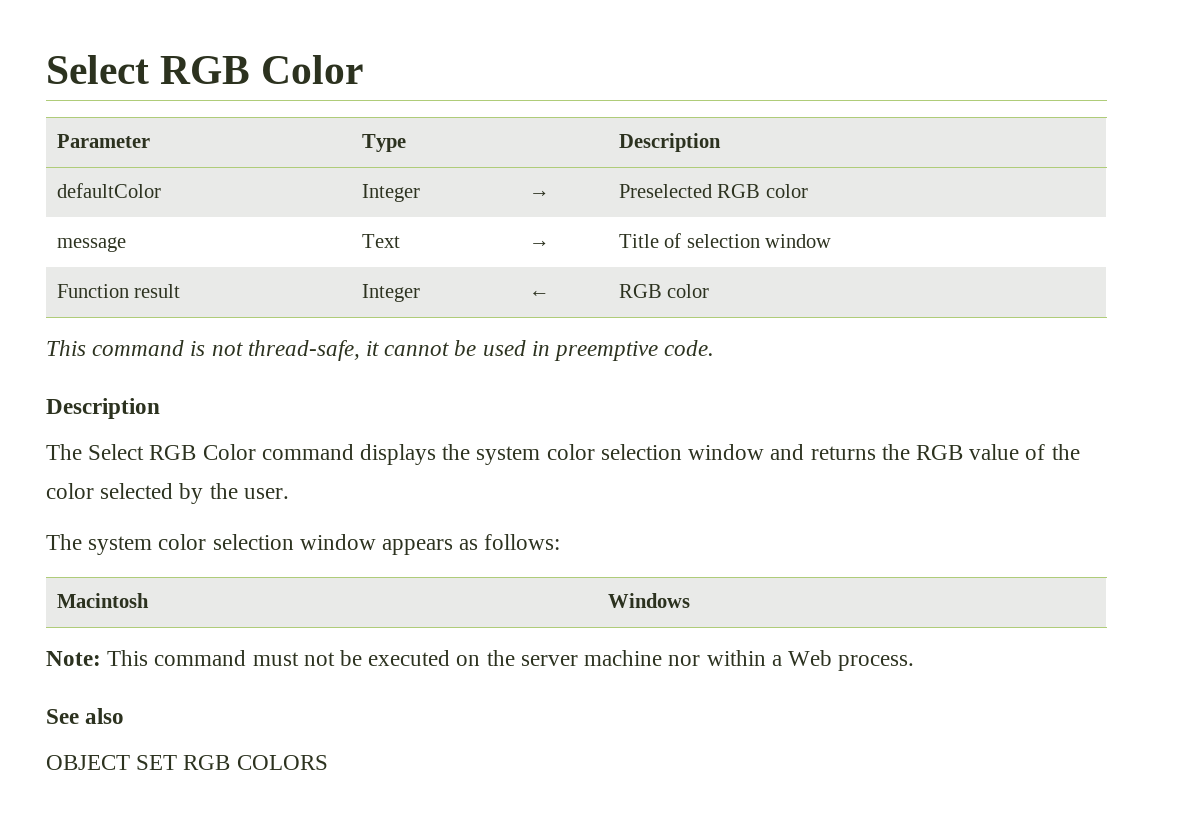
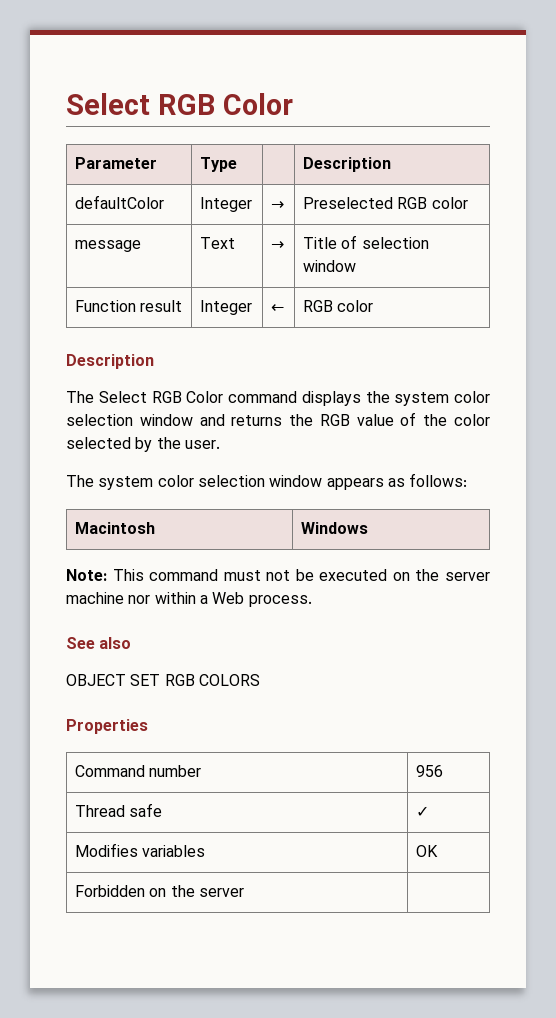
[46,340,715,361] // This command is not thread-safe, it cannot be used in preemptive code. -> (374, 306) none
(328, 762) none -> [66,719,148,734] [75,765,202,777] [416,765,444,777] [75,803,163,817] [416,806,430,817] [75,843,206,857] [416,845,439,857] [75,885,245,897] // Properties // Command number | 956 // Thread safe | ✓ // Modifies variables | OK // Forbidden on the server |

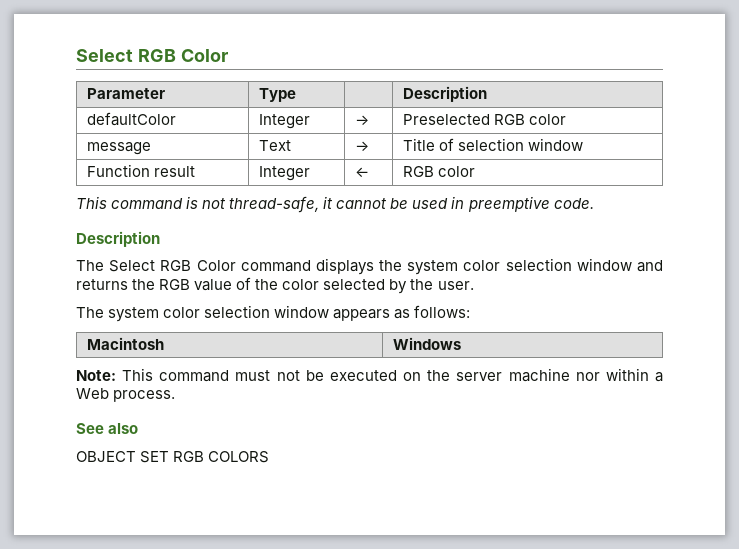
(374, 306) none -> [76,196,594,213] // This command is not thread-safe, it cannot be used in preemptive code.
[66,719,148,734] [75,765,202,777] [416,765,444,777] [75,803,163,817] [416,806,430,817] [75,843,206,857] [416,845,439,857] [75,885,245,897] // Properties // Command number | 956 // Thread safe | ✓ // Modifies variables | OK // Forbidden on the server | -> (270, 457) none

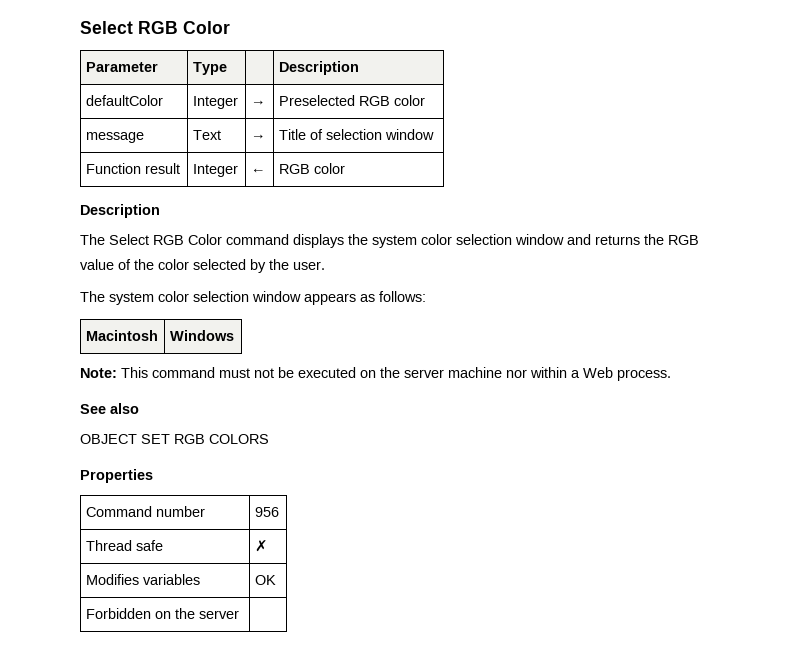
[76,196,594,213] // This command is not thread-safe, it cannot be used in preemptive code. -> (345, 168) none
(270, 457) none -> [80,469,153,483] [85,506,205,517] [254,507,279,517] [85,540,163,551] [254,540,268,552] [85,574,200,585] [254,575,276,585] [85,608,239,619] // Properties // Command number | 956 // Thread safe | ✗ // Modifies variables | OK // Forbidden on the server |

